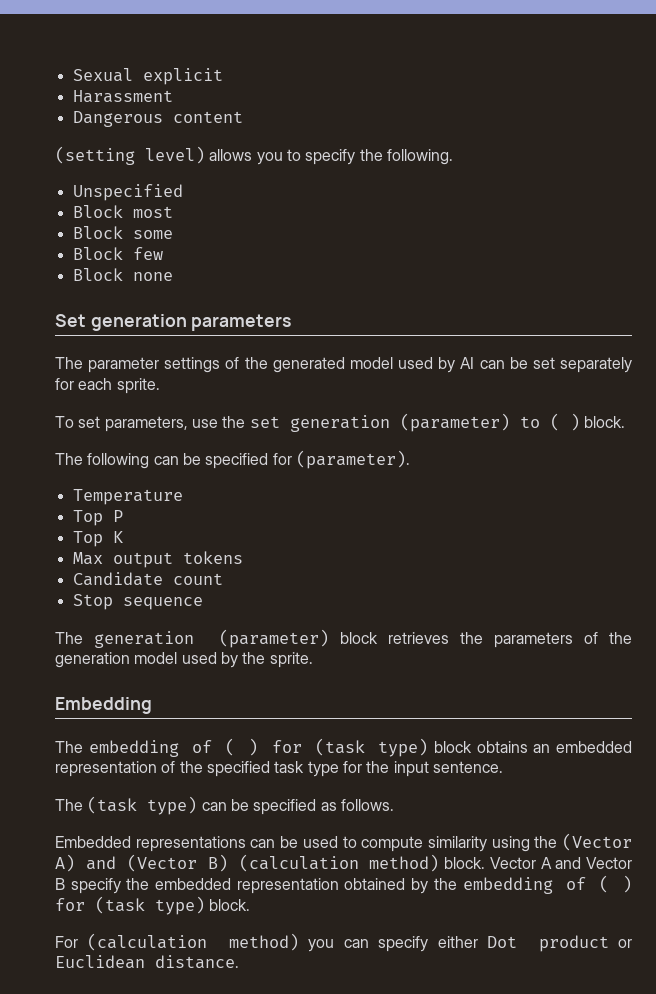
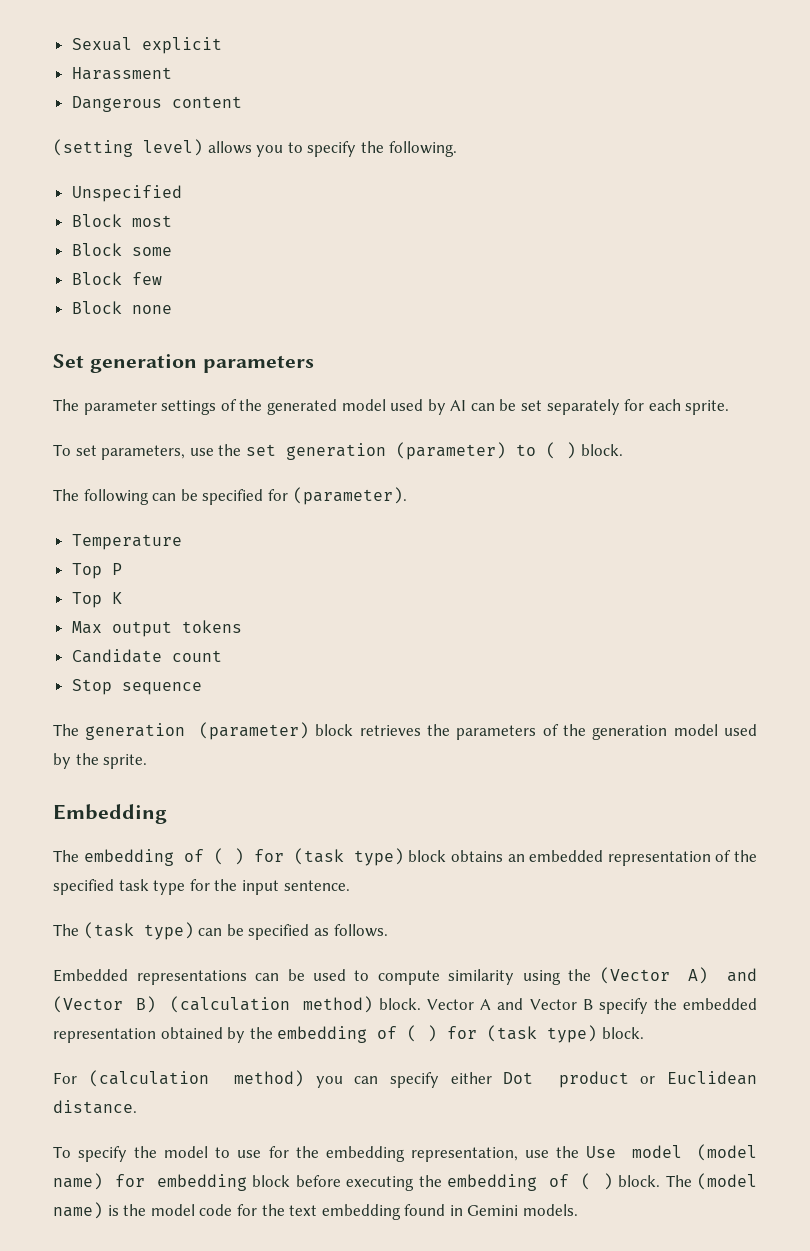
(239, 962) none -> [53,1144,757,1162] [53,1173,757,1191] [53,1202,579,1220] // To specify the model to use for the embedding representation, use the Use model (model name) for embedding block before executing the embedding of ( ) block. The (model name) is the model code for the text embedding found in Gemini models.

